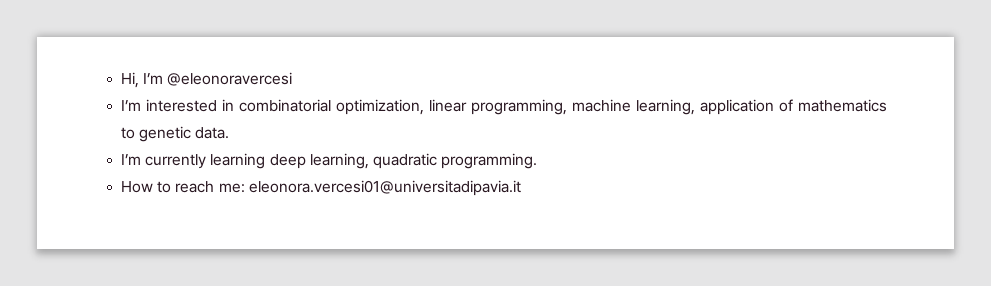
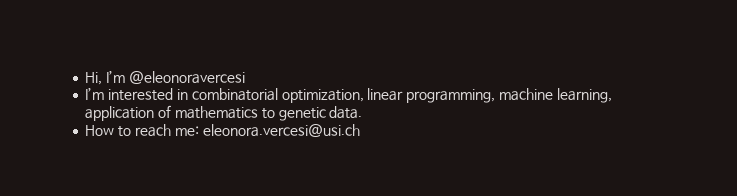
[121,153,538,169] // I’m currently learning deep learning, quadratic programming. -> (363, 112) none
[248,180,521,196] eleonora.vercesi01@universitadipavia.it -> [202,124,360,137] eleonora.vercesi@usi.ch

